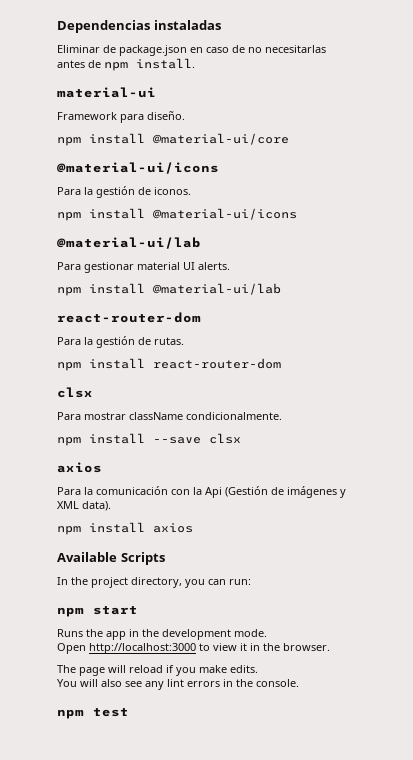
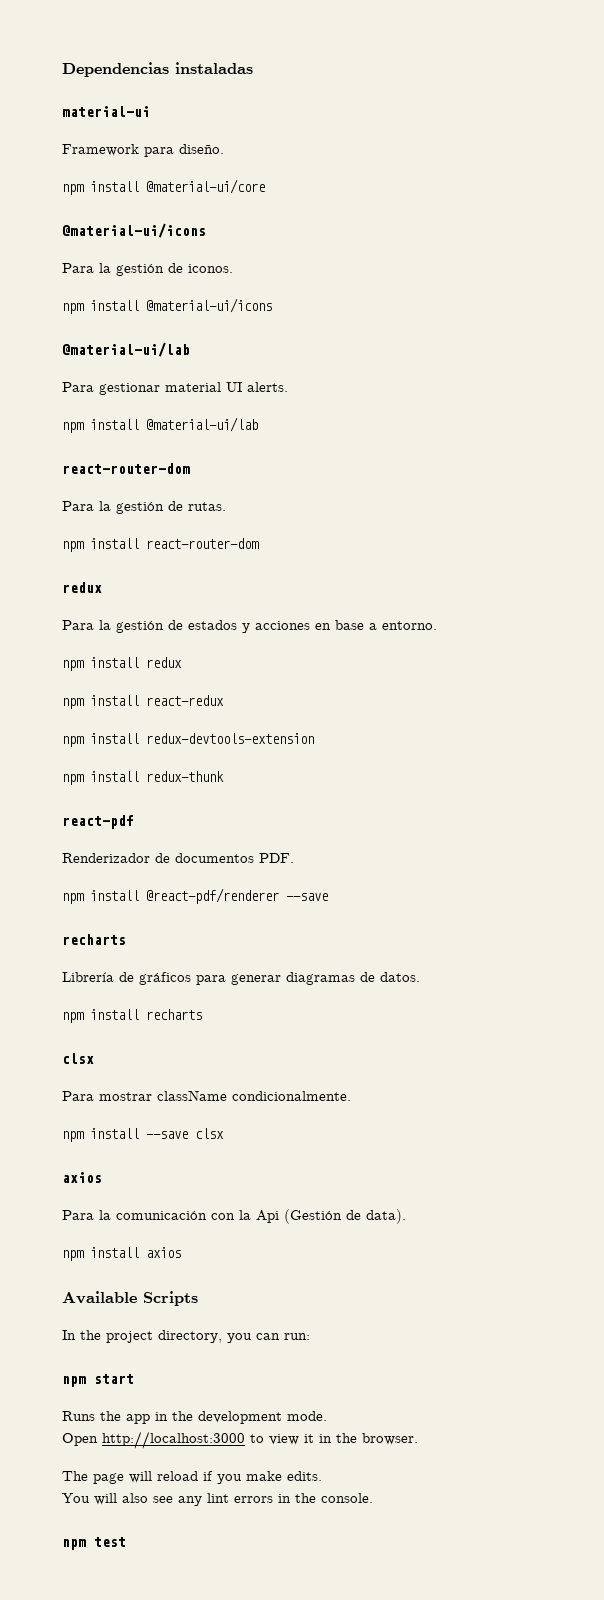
[57,45,326,56] [57,58,195,71] // Eliminar de package.json en caso de no necesitarlas antes de npm install. -> (253, 68) none
(281, 363) none -> [62,582,102,593] [62,620,437,633] [62,657,182,671] [62,695,224,709] [62,733,314,747] [62,771,224,785] [62,815,134,829] [62,853,294,863] [62,888,328,904] [62,934,126,945] [62,972,420,985] [62,1009,202,1023] // redux // Para la gestión de estados y acciones en base a entorno. // npm install redux // npm install react-redux // npm install redux-devtools-extension // npm install redux-thunk // react-pdf // Renderizador de documentos PDF. // npm install @react-pdf/renderer --save // recharts // Librería de gráficos para generar diagramas de datos. // npm install recharts
[287,486,346,498] [57,501,79,509] imágenes y XML -> (361, 1215) none

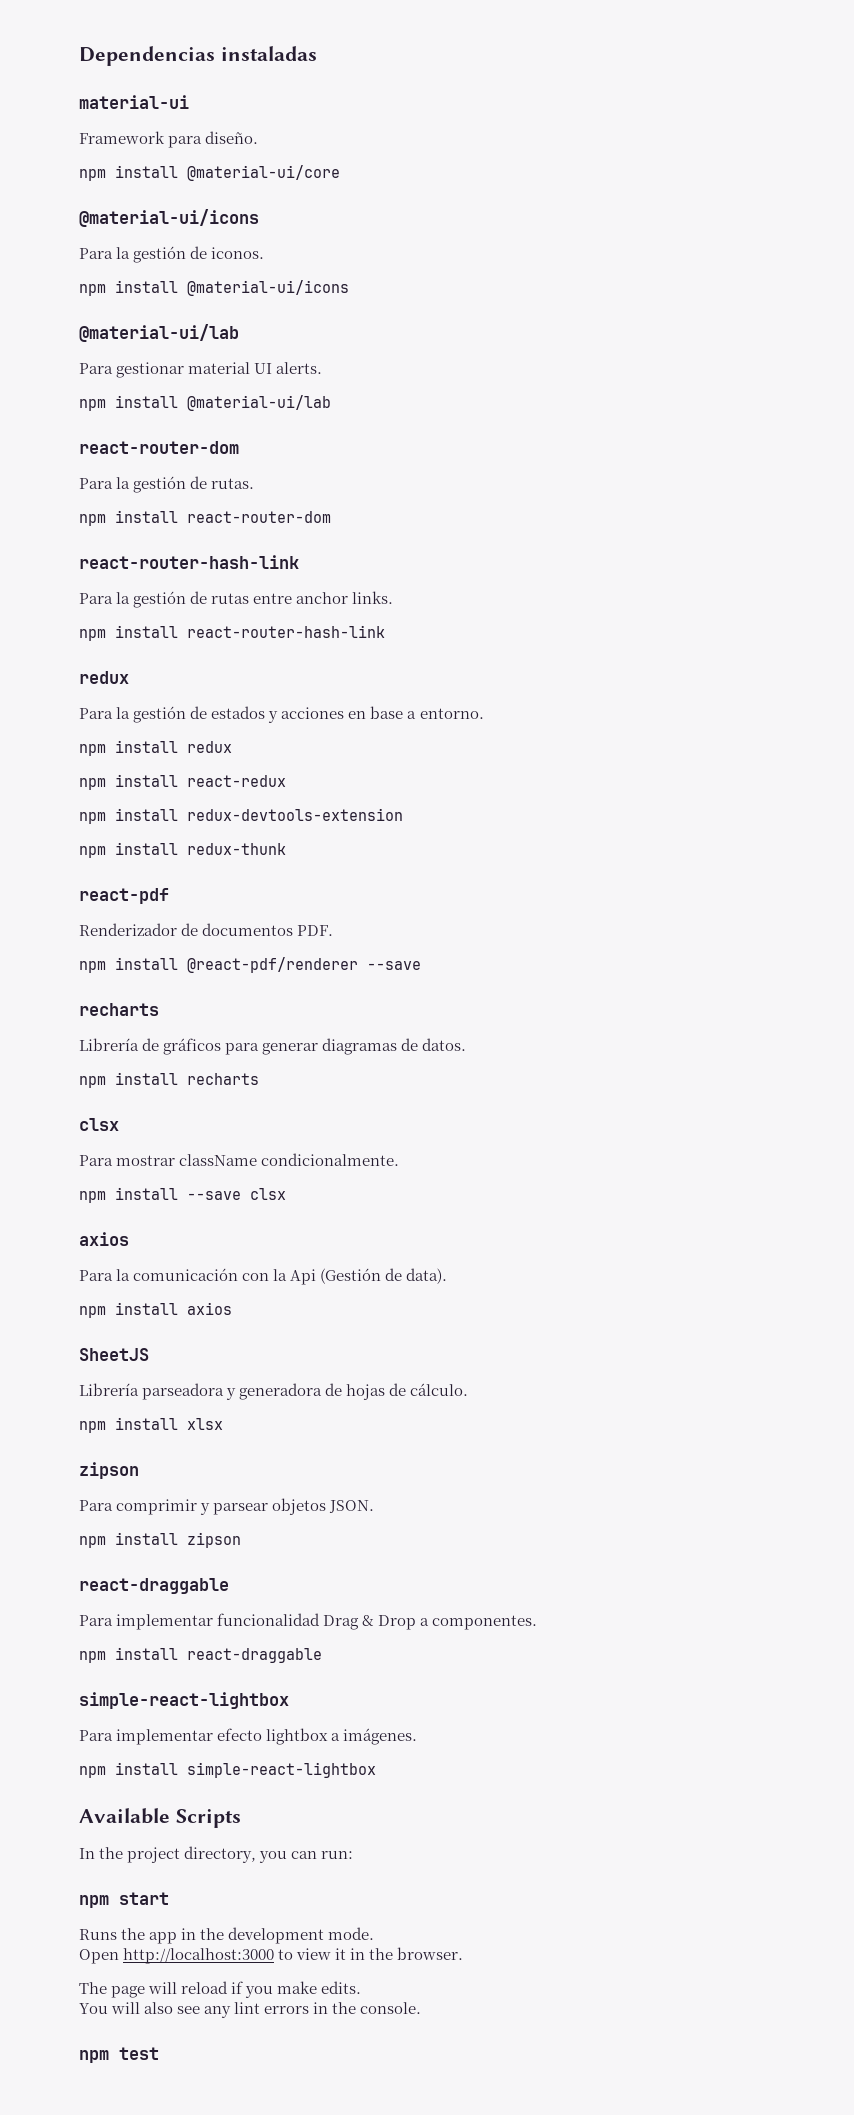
(259, 543) none -> [79,555,299,569] [79,591,394,608] [79,625,385,641] // react-router-hash-link // Para la gestión de rutas entre anchor links. // npm install react-router-hash-link
(181, 1252) none -> [79,1348,149,1361] [79,1383,469,1400] [79,1417,223,1433] [79,1462,139,1479] [79,1498,375,1515] [79,1532,241,1548] [79,1578,229,1594] [79,1613,538,1630] [79,1647,322,1663] [79,1692,289,1709] [79,1728,418,1745] [79,1762,376,1778] // SheetJS // Librería parseadora y generadora de hojas de cálculo. // npm install xlsx // zipson // Para comprimir y parsear objetos JSON. // npm install zipson // react-draggable // Para implementar funcionalidad Drag & Drop a componentes. // npm install react-draggable // simple-react-lightbox // Para implementar efecto lightbox a imágenes. // npm install simple-react-lightbox

